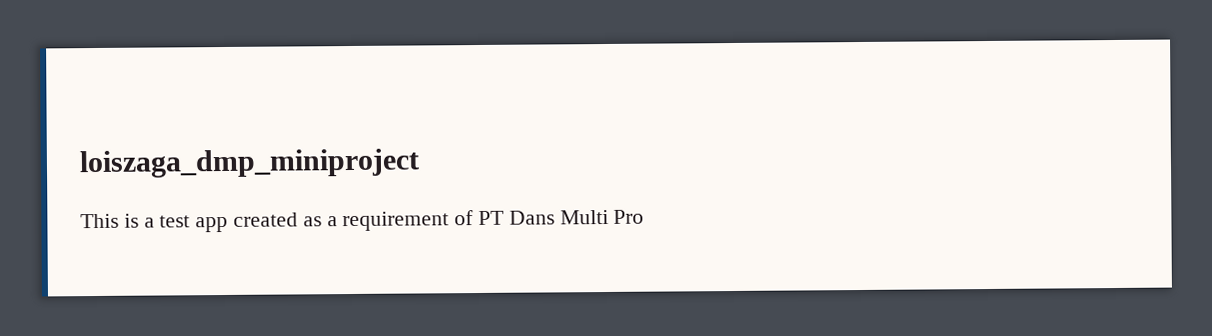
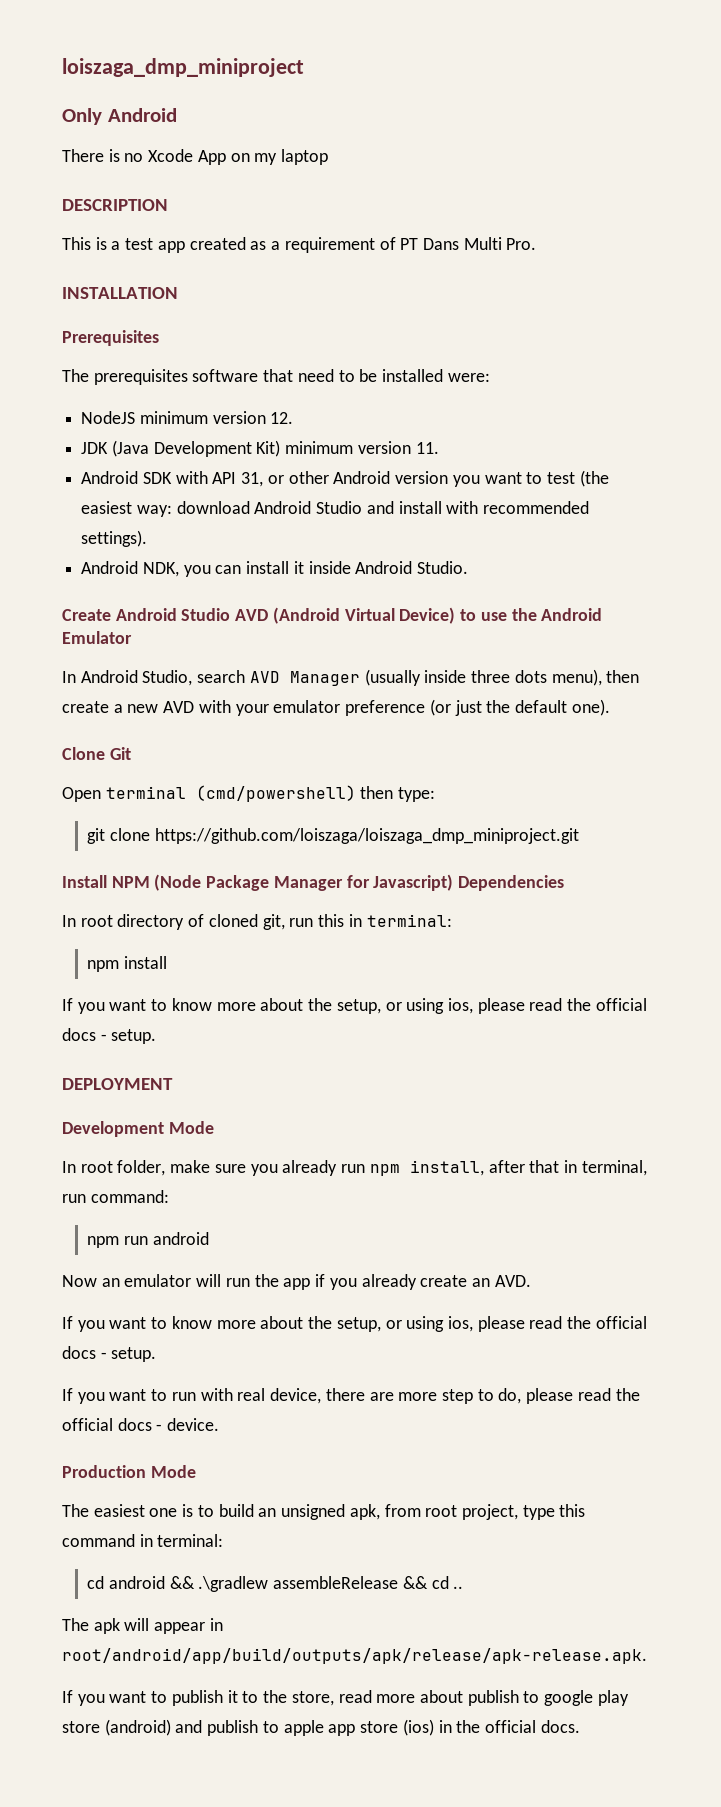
(420, 163) none -> [62,108,177,125] [62,149,329,165] [62,199,168,211] // Only Android // There is no Xcode App on my laptop // DESCRIPTION
[613,209,645,224] Pro -> [506,238,537,250] [62,287,178,299] [62,330,159,346] [62,369,490,385] [81,411,294,424] [81,440,439,457] [81,470,609,487] [81,501,590,517] [81,530,148,547] [81,561,469,577] [62,607,603,624] [62,631,132,644] [62,669,640,686] [62,699,610,716] [62,747,131,760] [62,785,436,802] [87,828,579,844] [62,874,565,891] [62,914,452,930] [87,956,167,972] [62,998,647,1014] [62,1028,157,1044] [62,1078,173,1090] [62,1121,214,1137] [62,1160,647,1176] [62,1190,169,1203] [87,1232,209,1248] [62,1274,531,1290] [62,1316,647,1332] [62,1346,157,1362] [62,1388,640,1404] [62,1418,220,1431] [62,1465,196,1478] [62,1504,586,1520] [62,1534,224,1547] [87,1576,464,1592] [62,1618,223,1634] [62,1648,647,1664] [62,1690,629,1706] [62,1719,580,1736] Pro. // INSTALLATION // Prerequisites // The prerequisites software that need to be installed were: // NodeJS minimum version 12. // JDK (Java Development Kit) minimum version 11. // Android SDK with API 31, or other Android version you want to test (the easiest way: download Android Studio and install with recommended settings). // Android NDK, you can install it inside Android Studio. // Create Android Studio AVD (Android Virtual Device) to use the Android Emulator // In Android Studio, search AVD Manager (usually inside three dots menu), then create a new AVD with your emulator preference (or just the default one). // Clone Git // Open terminal (cmd/powershell) then type: // git clone https://github.com/loiszaga/loiszaga_dmp_miniproject.git // Install NPM (Node Package Manager for Javascript) Dependencies // In root directory of cloned git, run this in terminal: // npm install // If you want to know more about the setup, or using ios, please read the official docs - setup. // DEPLOYMENT // Development Mode // In root folder, make sure you already run npm install, after that in terminal, run command: // npm run android // Now an emulator will run the app if you already create an AVD. // If you want to know more about the setup, or using ios, please read the official docs - setup. // If you want to run with real device, there are more step to do, please read the official docs - device. // Production Mode // The easiest one is to build an unsigned apk, from root project, type this command in terminal: // cd android && .\gradlew assembleRelease && cd .. // The apk will appear in root/android/app/build/outputs/apk/release/apk-release.apk. // If you want to publish it to the store, read more about publish to google play store (android) and publish to apple app store (ios) in the official docs.

